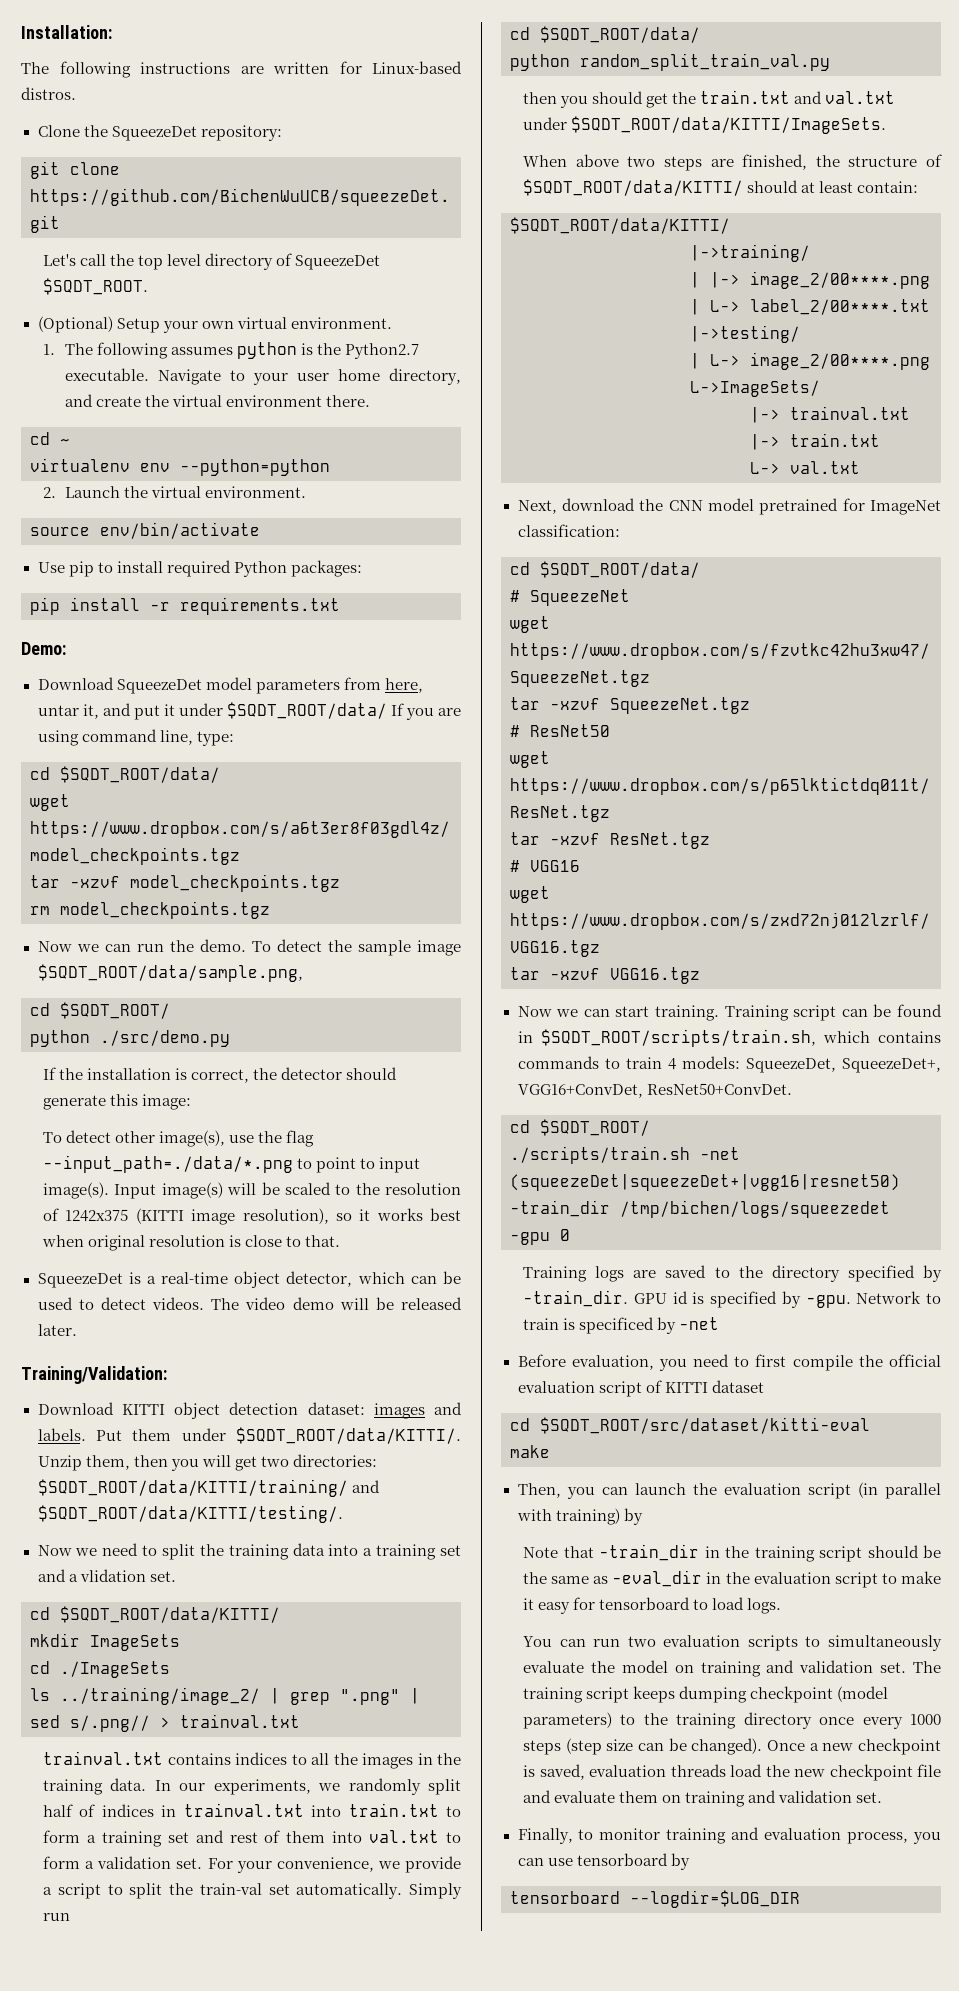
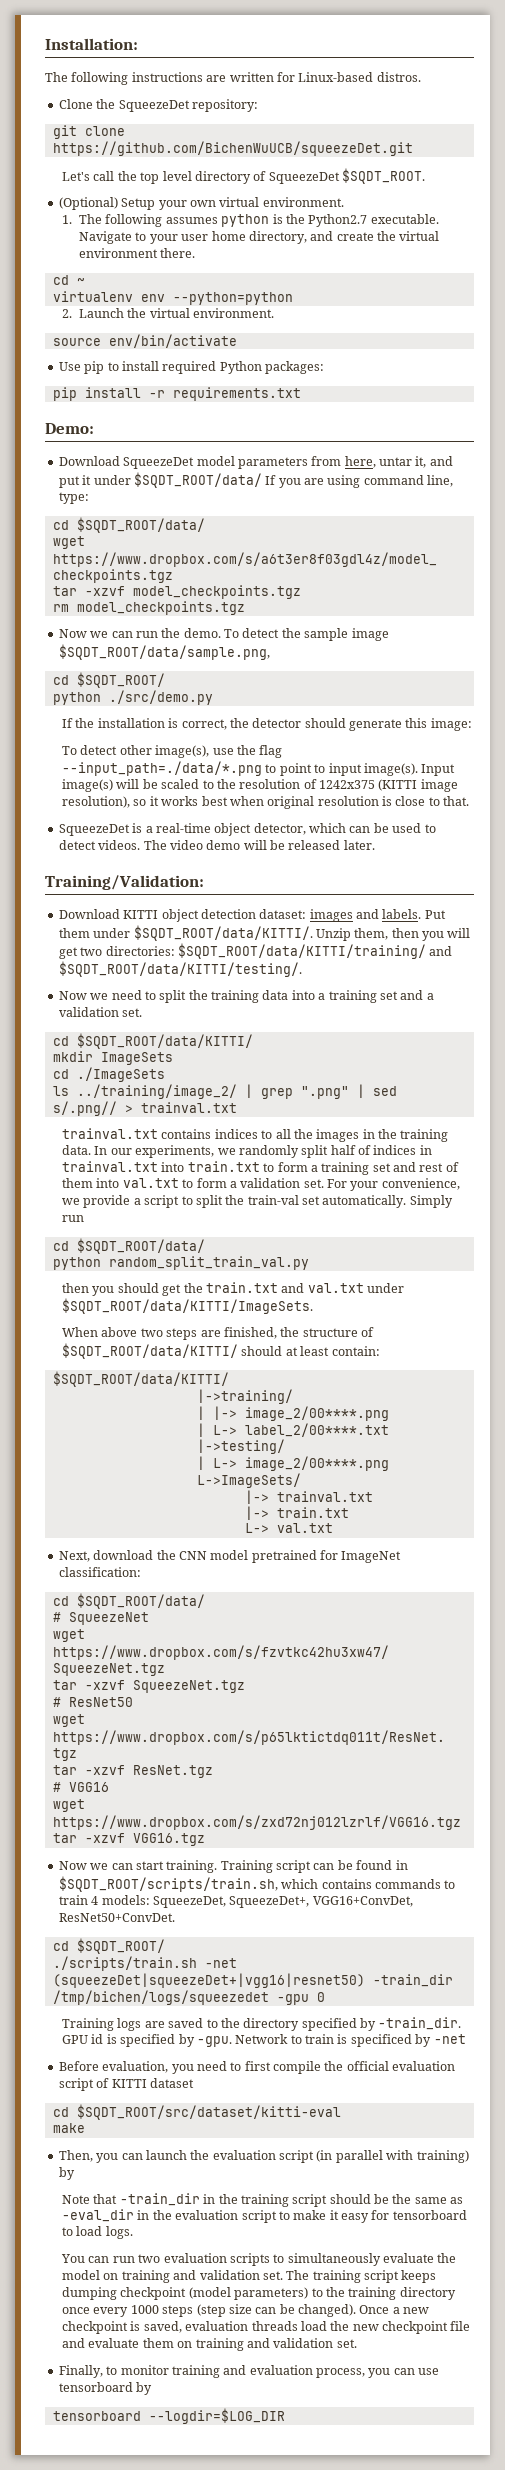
[79,1569,146,1582] vlidation -> [58,1007,119,1017] validation

